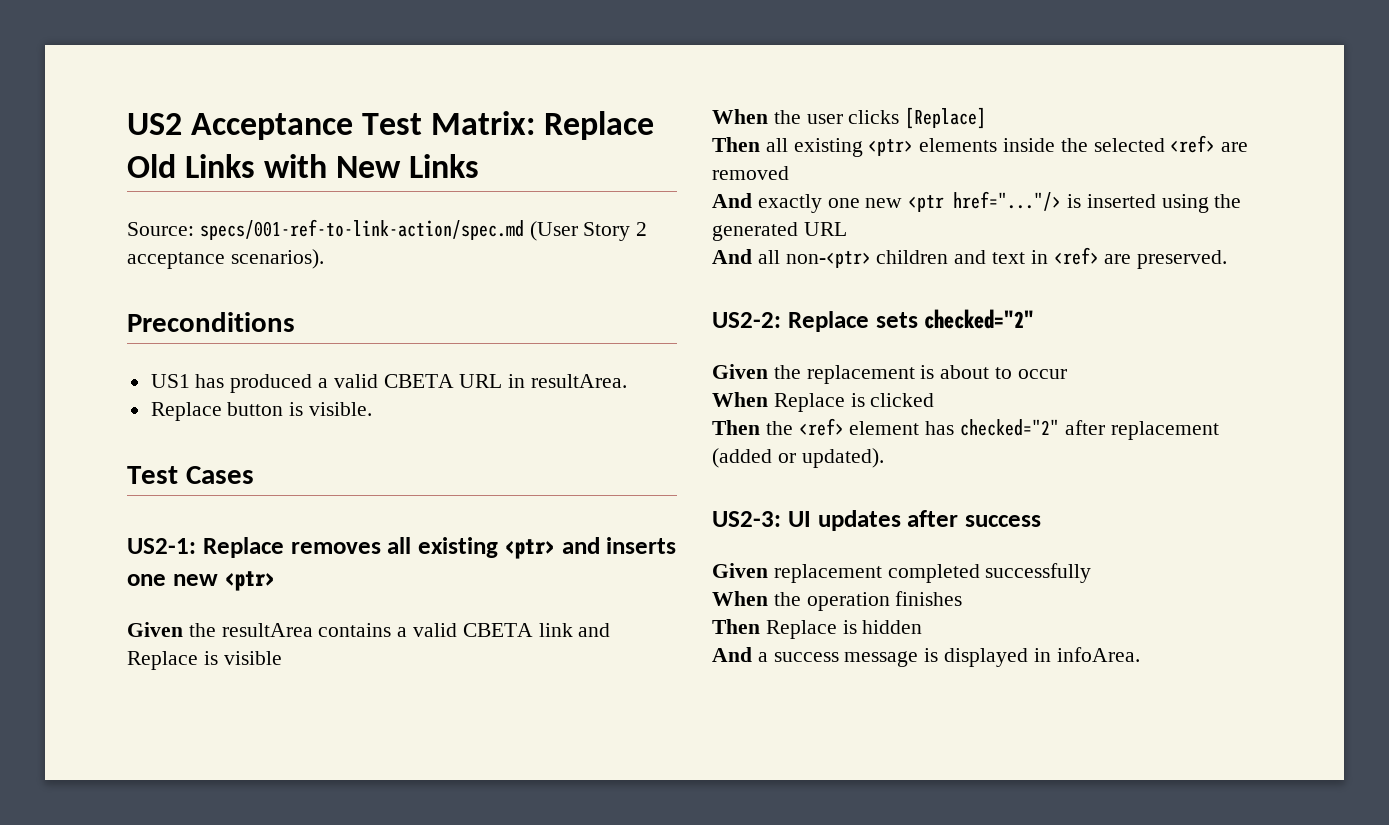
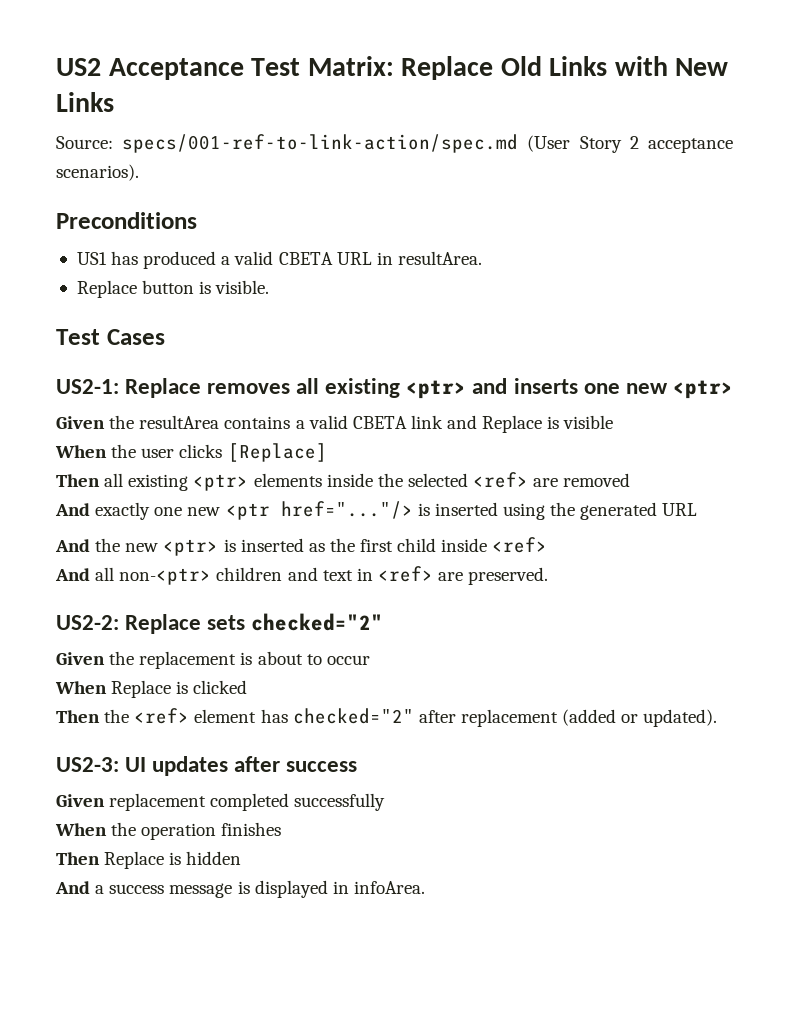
(847, 229) none -> [55,537,548,556] // And the new <ptr> is inserted as the first child inside <ref>

